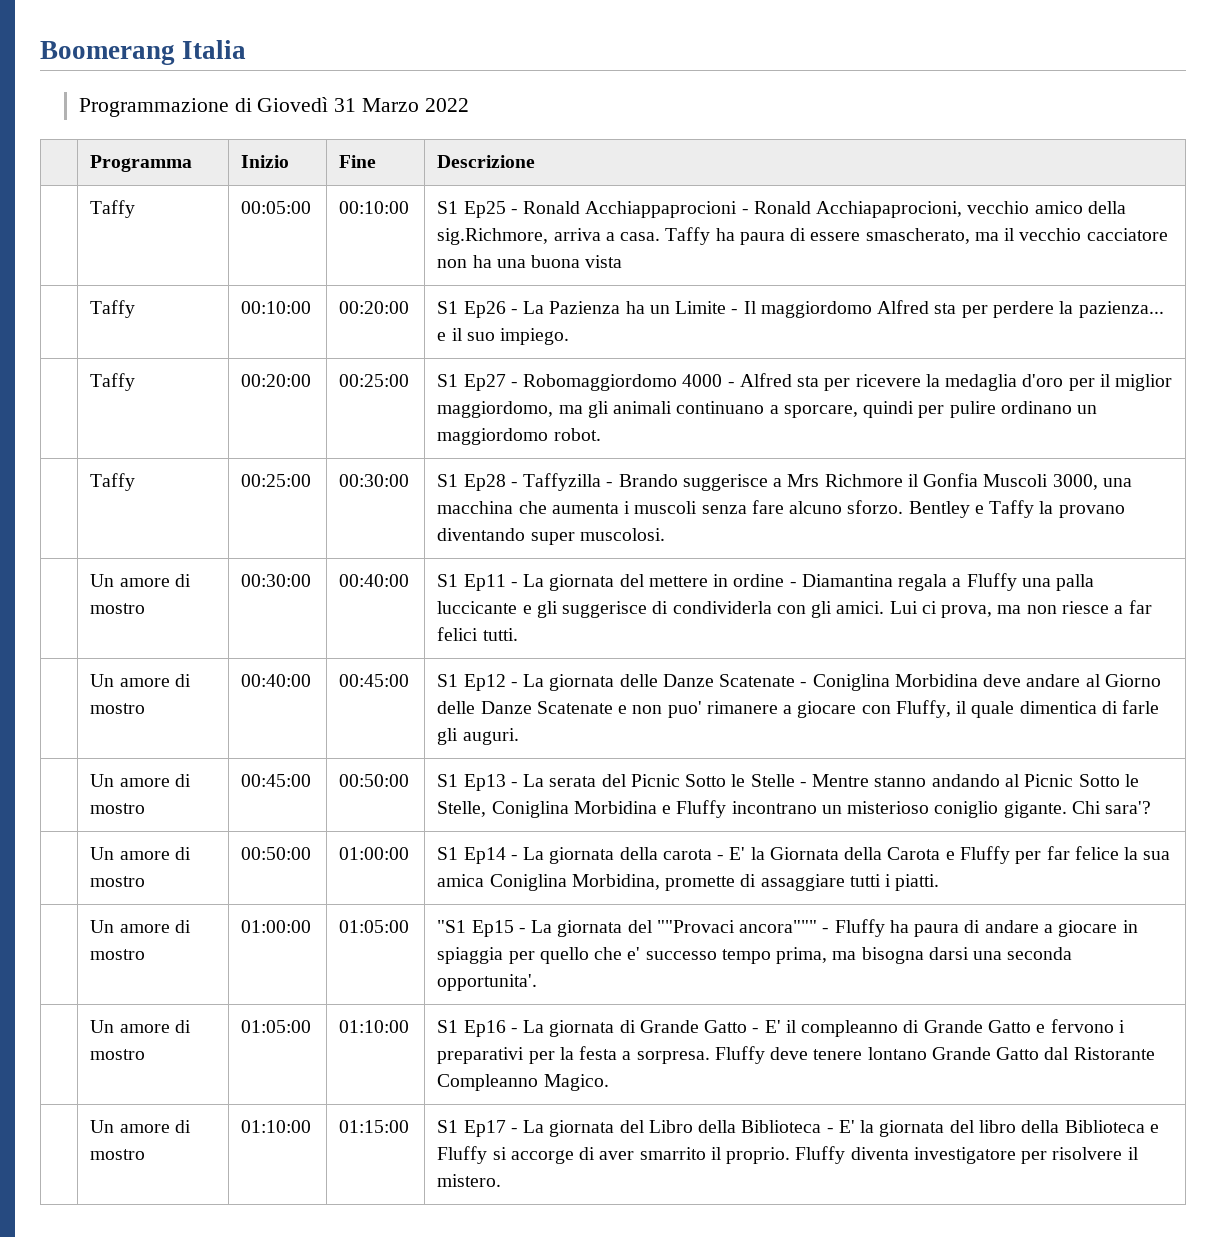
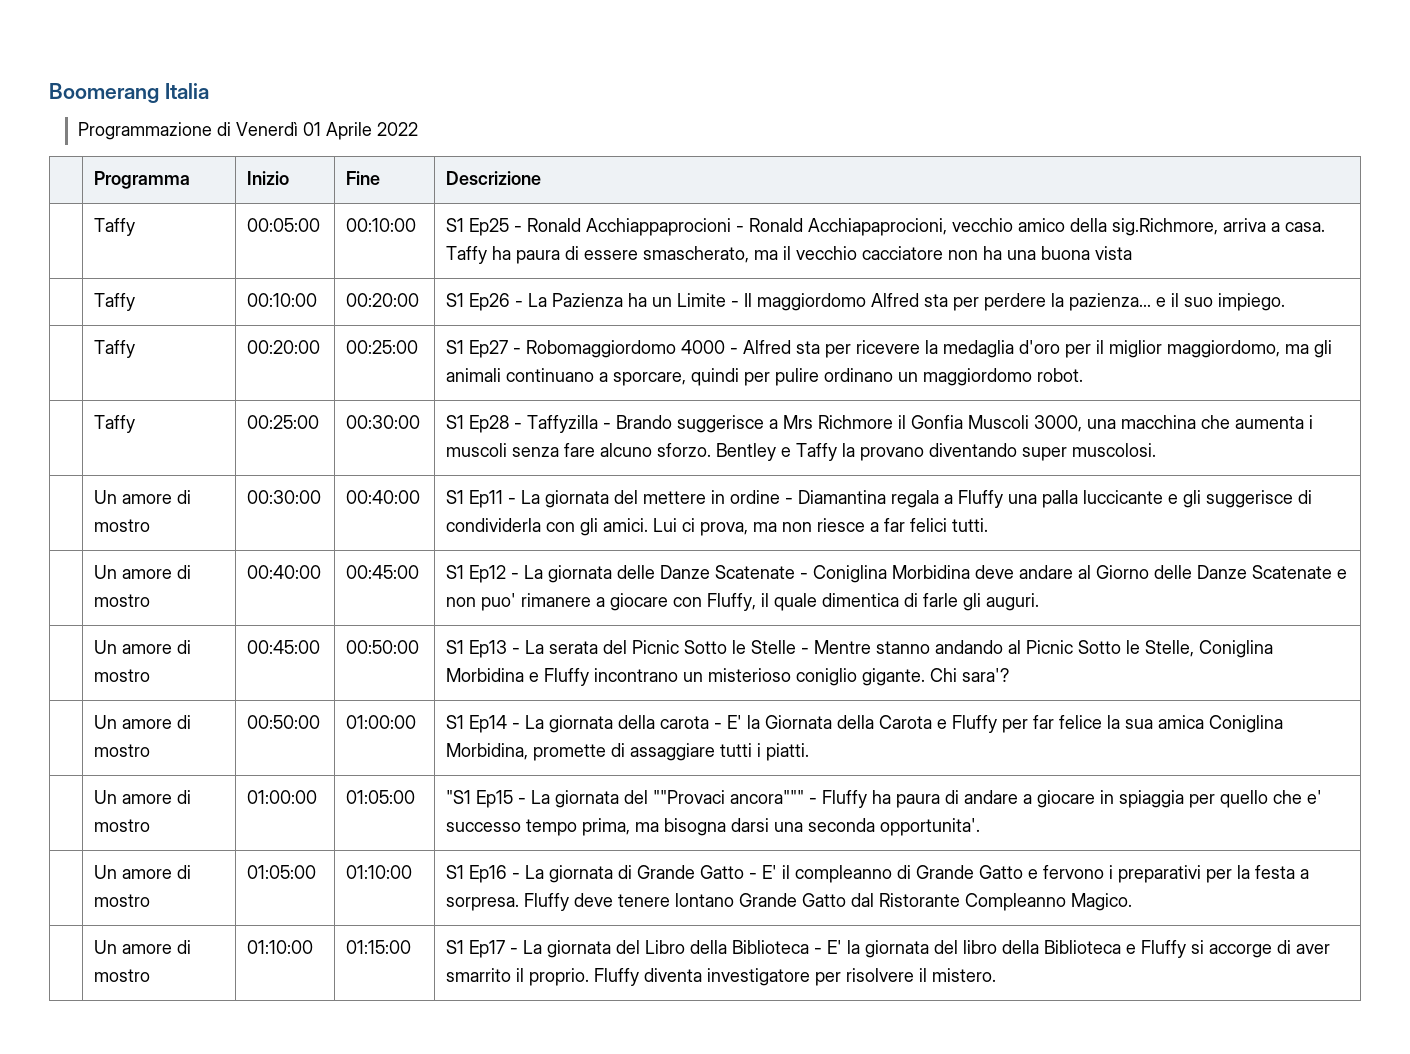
[257,97,420,112] Giovedì 31 Marzo -> [235,122,372,140] Venerdì 01 Aprile

